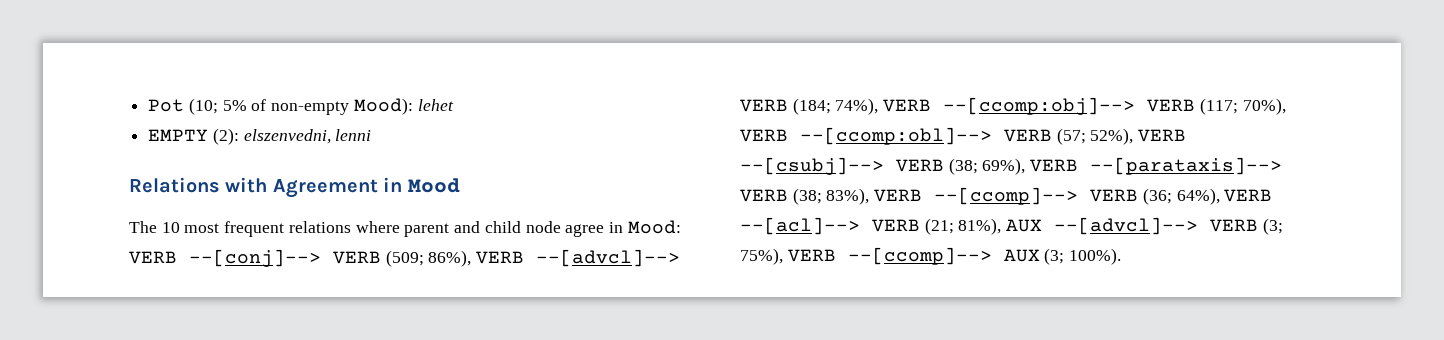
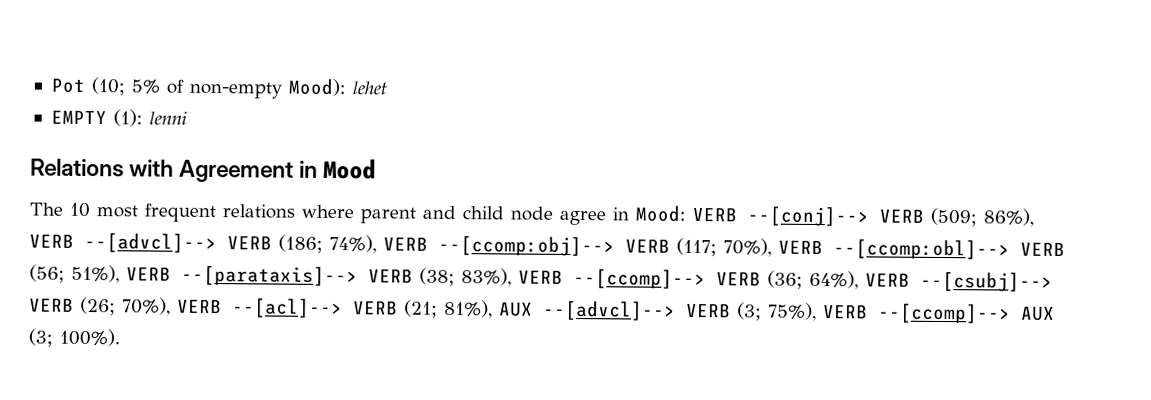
[212,128,331,145] (2): elszenvedni, -> [112,109,143,127] (1):
[792,98,831,115] (184; -> [278,234,323,253] (186;
[1056,128,1187,145] [740,157,1026,175] (57; 52%), VERB --[csubj]--> VERB (38; 69%), -> [29,264,120,284] (56; 51%),
(1273, 195) none -> [920,271,1053,292] [29,296,222,316] --[csubj]--> VERB (26; 70%), VERB

